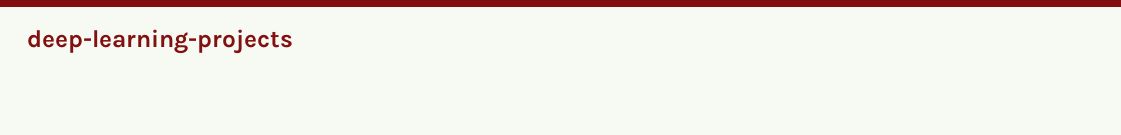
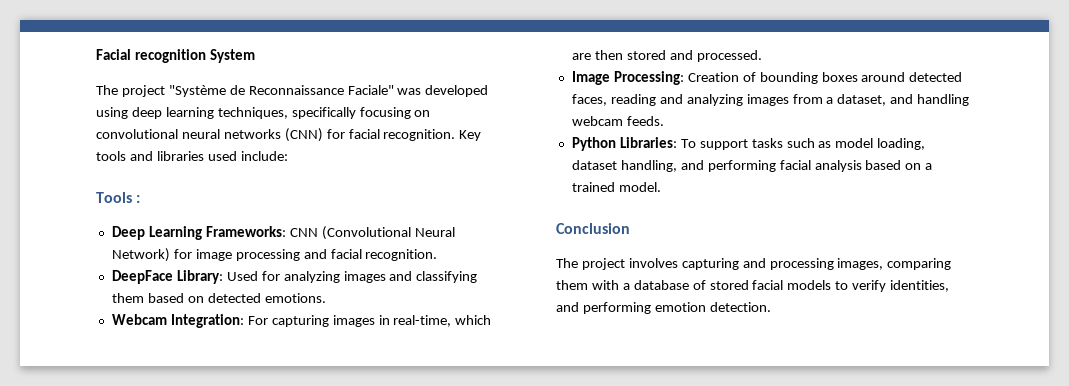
[27,29,293,54] deep-learning-projects -> [96,49,255,63] [96,85,489,97] [96,107,431,119] [96,128,482,142] [96,151,288,161] [96,192,141,203] [111,226,455,240] [111,248,438,262] [111,270,478,284] [111,293,326,303] [111,314,492,328] [571,50,762,62] [571,71,963,85] [571,94,970,106] [571,116,664,126] [571,137,926,151] [571,160,933,172] [571,182,661,192] [556,223,630,234] [556,258,952,270] [556,280,950,292] [556,302,771,314] Facial recognition System // The project "Système de Reconnaissance Faciale" was developed using deep learning techniques, specifically focusing on convolutional neural networks (CNN) for facial recognition. Key tools and libraries used include: // Tools : // Deep Learning Frameworks: CNN (Convolutional Neural Network) for image processing and facial recognition. // DeepFace Library: Used for analyzing images and classifying them based on detected emotions. // Webcam Integration: For capturing images in real-time, which are then stored and processed. // Image Processing: Creation of bounding boxes around detected faces, reading and analyzing images from a dataset, and handling webcam feeds. // Python Libraries: To support tasks such as model loading, dataset handling, and performing facial analysis based on a trained model. // Conclusion // The project involves capturing and processing images, comparing them with a database of stored facial models to verify identities, and performing emotion detection.

